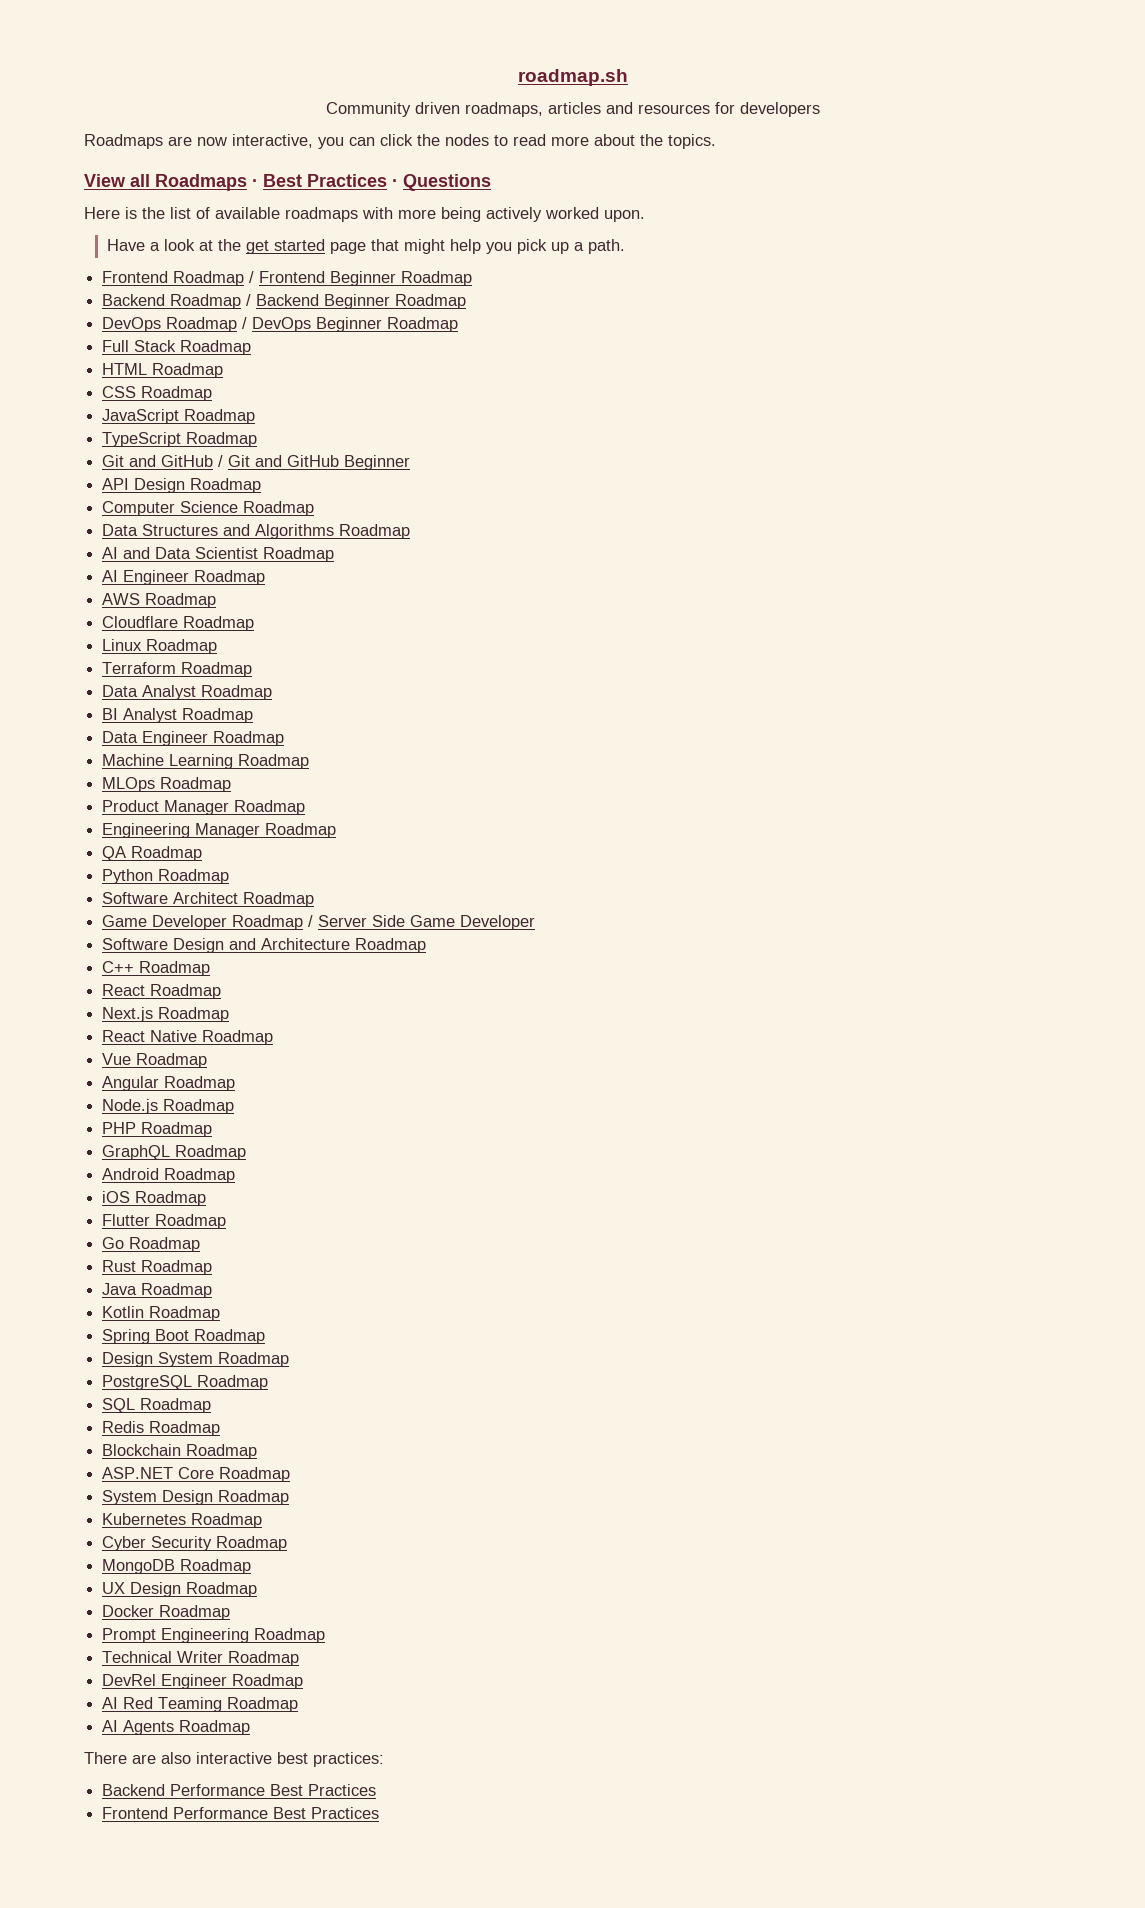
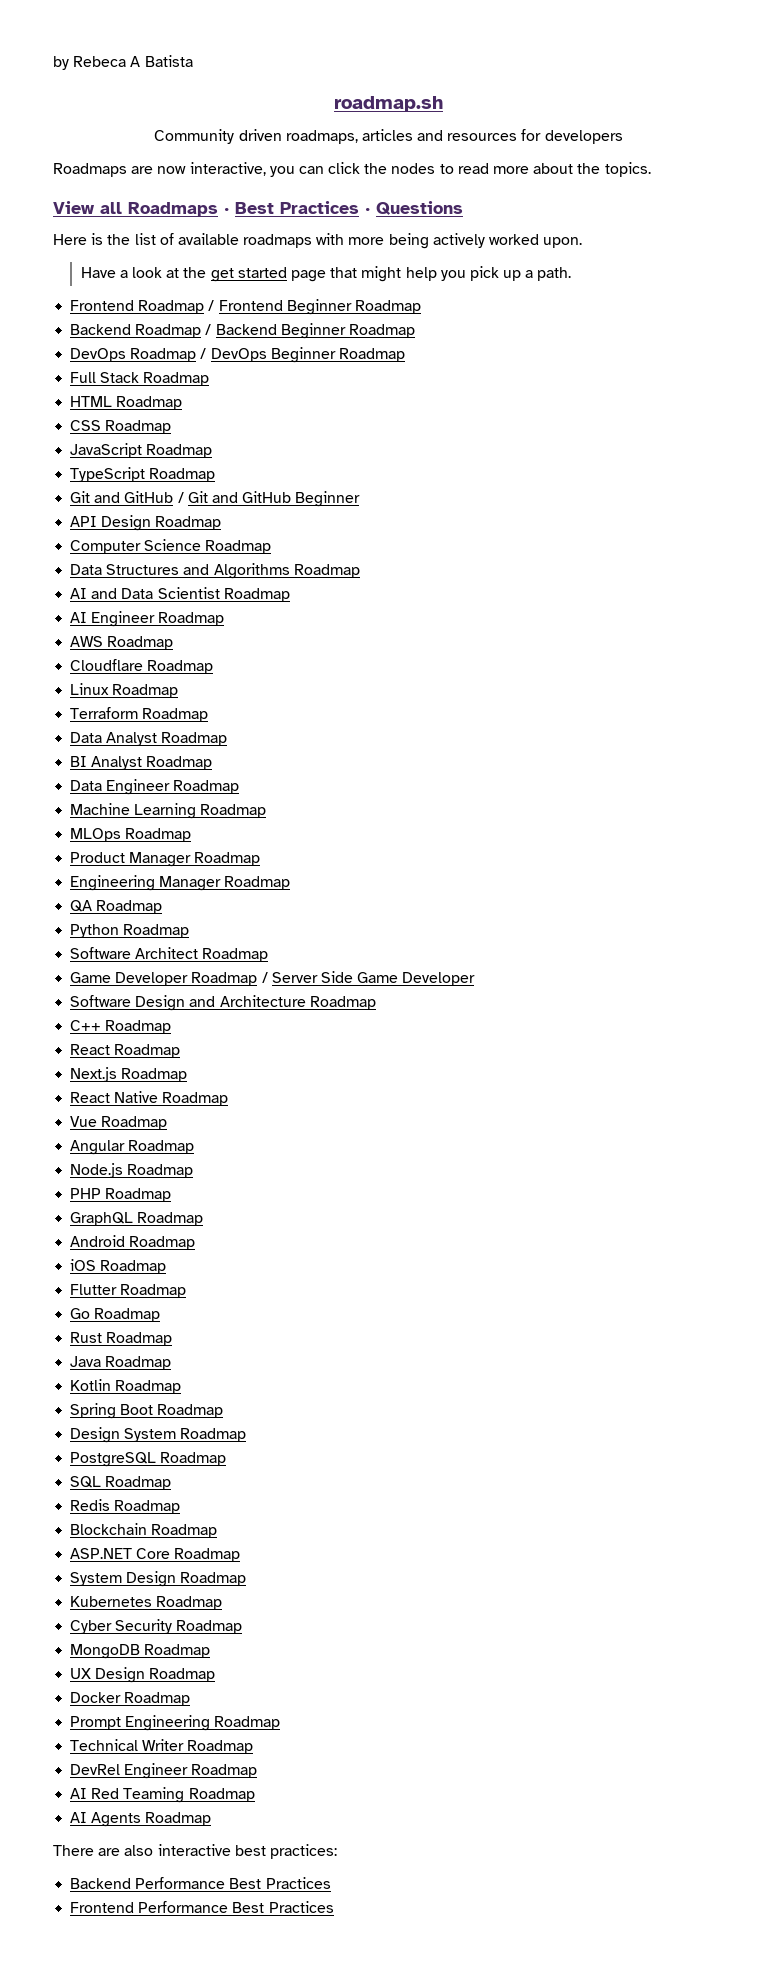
(517, 77) none -> [53,55,193,70] by Rebeca A Batista //

